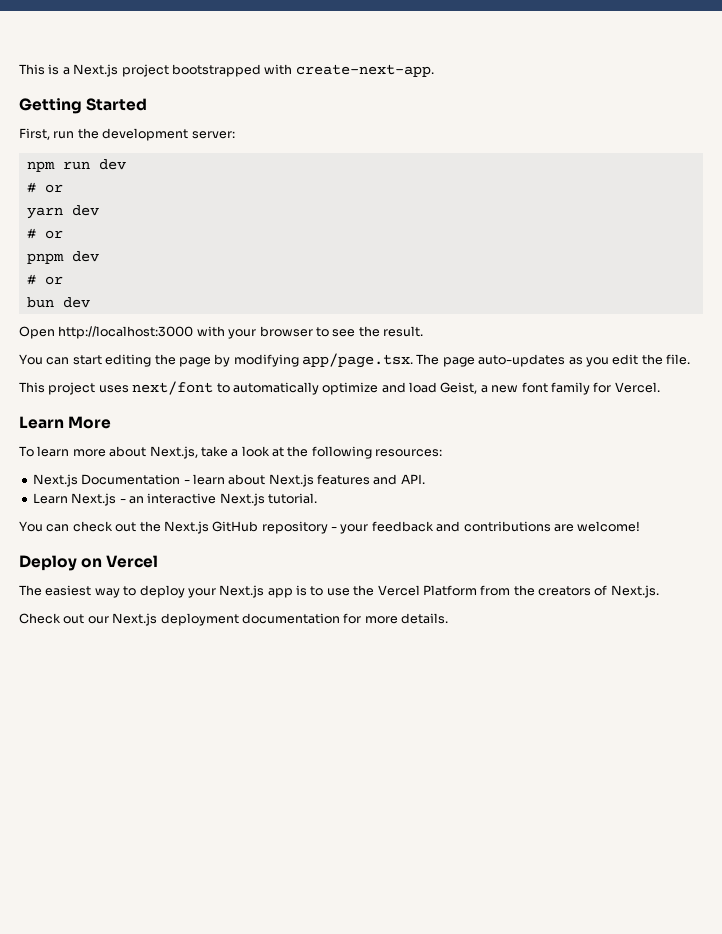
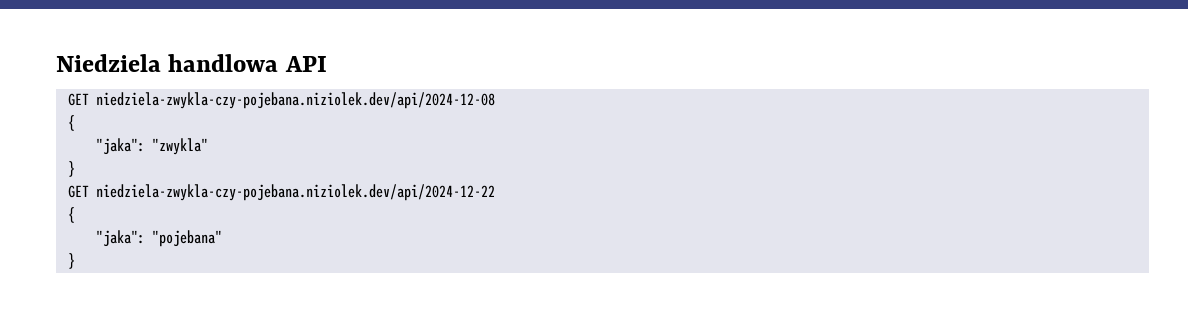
[19,64,434,77] [19,98,148,114] [19,128,235,141] [26,159,126,172] [26,182,63,193] [26,205,99,219] [26,228,63,239] [26,251,99,264] [26,274,63,285] [26,297,90,308] [19,326,423,339] [19,353,690,368] [19,381,660,395] [19,416,112,429] [19,446,443,459] [32,474,425,487] [32,493,317,506] [19,521,641,534] [19,555,159,571] [19,585,659,598] [19,613,448,626] This is a Next.js project bootstrapped with create-next-app. // Getting Started // First, run the development server: // npm run dev // # or // yarn dev // # or // pnpm dev // # or // bun dev // Open http://localhost:3000 with your browser to see the result. // You can start editing the page by modifying app/page.tsx. The page auto-updates as you edit the file. // This project uses next/font to automatically optimize and load Geist, a new font family for Vercel. // Learn More // To learn more about Next.js, take a look at the following resources: // Next.js Documentation - learn about Next.js features and API. // Learn Next.js - an interactive Next.js tutorial. // You can check out the Next.js GitHub repository - your feedback and contributions are welcome! // Deploy on Vercel // The easiest way to deploy your Next.js app is to use the Vercel Platform from the creators of Next.js. // Check out our Next.js deployment documentation for more details. -> [56,54,327,72] [67,92,495,109] [67,115,75,131] [95,138,208,155] [67,161,75,177] [67,184,495,201] [67,207,75,223] [95,230,222,247] [67,253,75,269] Niedziela handlowa API // GET niedziela-zwykla-czy-pojebana.niziolek.dev/api/2024-12-08 // { // "jaka": "zwykla" // } // GET niedziela-zwykla-czy-pojebana.niziolek.dev/api/2024-12-22 // { // "jaka": "pojebana" // }

